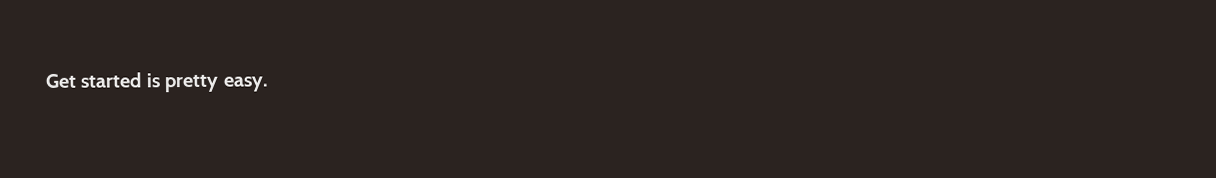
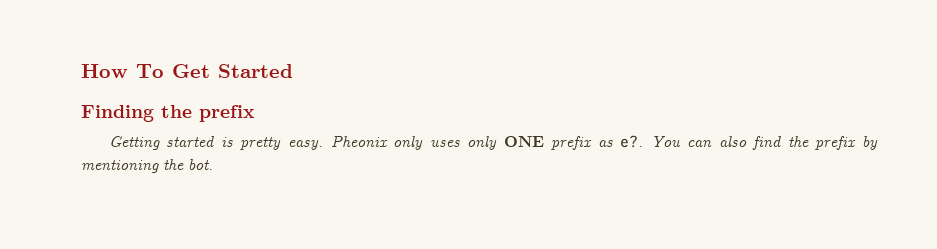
[45,72,269,93] Get started is pretty easy. -> [81,64,293,78] [81,105,255,122] [108,135,879,150] [81,159,213,173] How To Get Started // Finding the prefix // Getting started is pretty easy. Pheonix only uses only ONE prefix as e?. You can also find the prefix by mentioning the bot.

